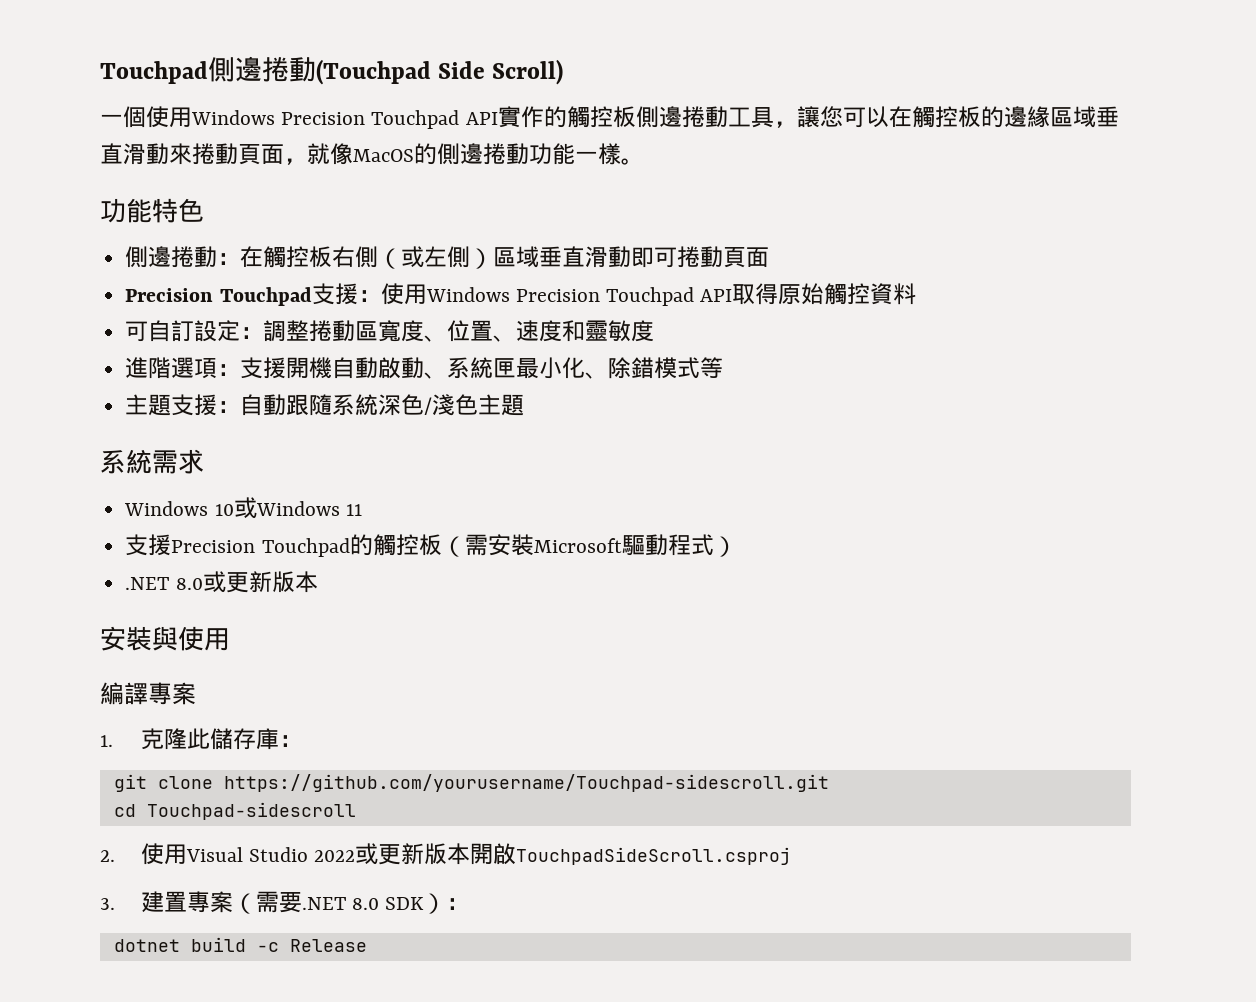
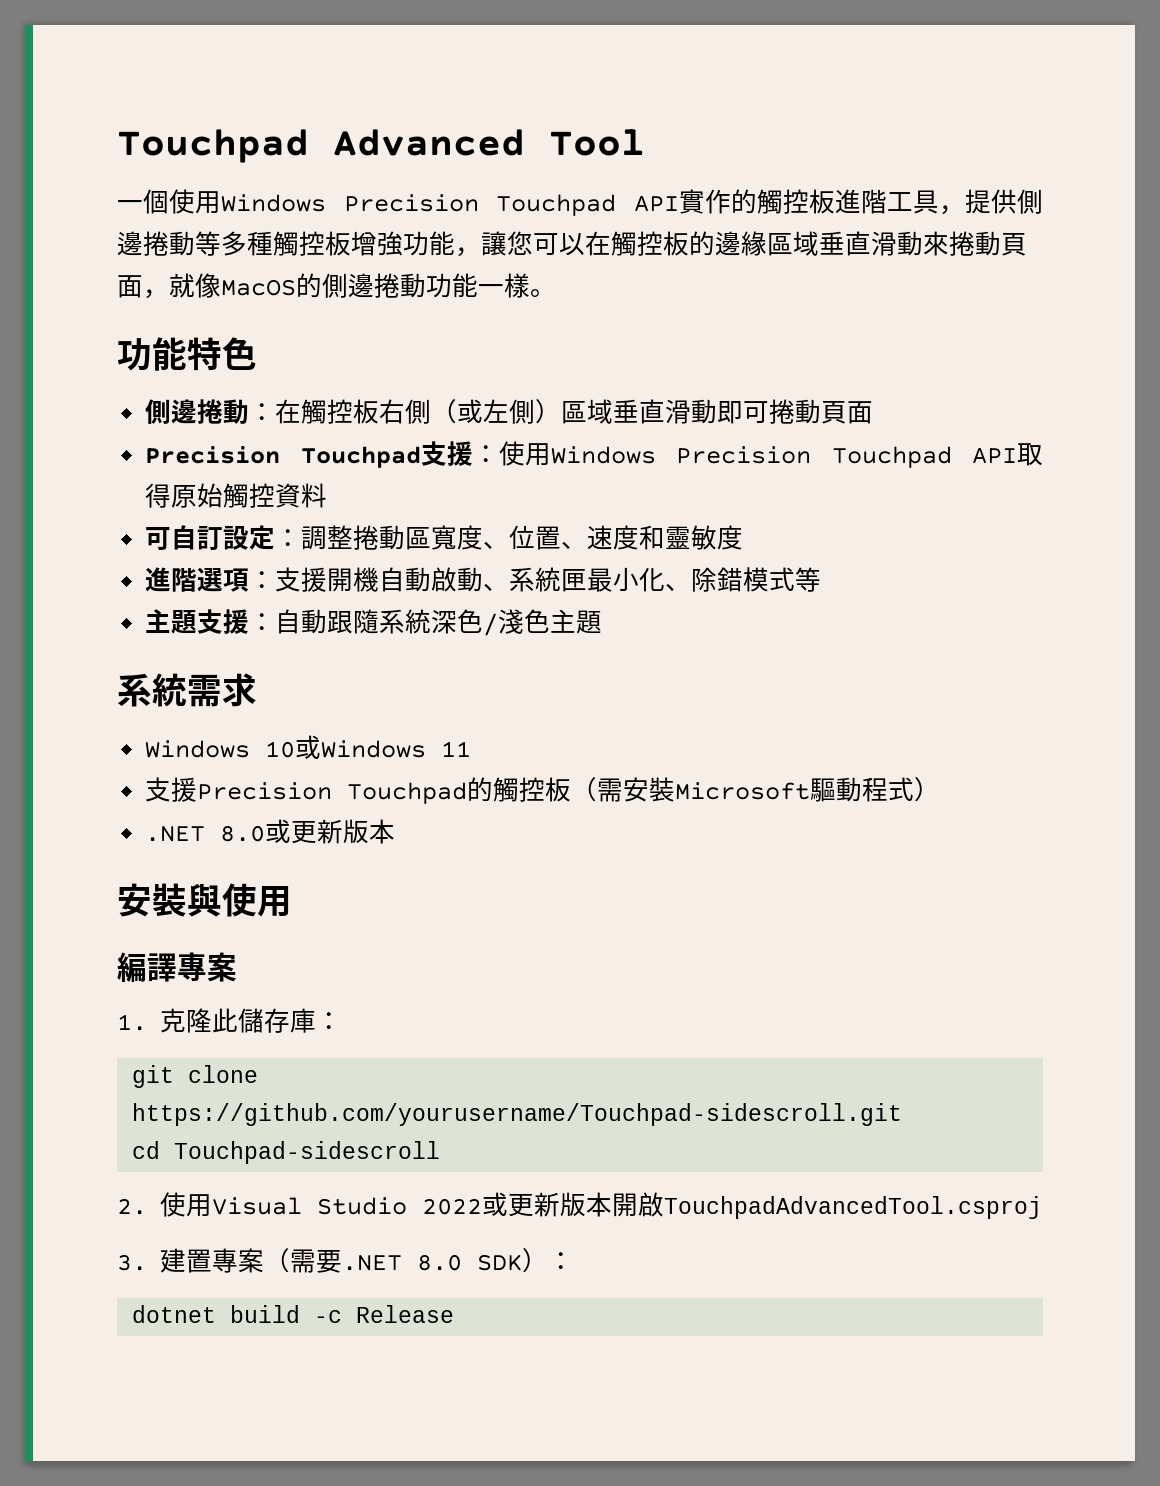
[100,56,564,85] Touchpad側邊捲動(Touchpad Side Scroll) -> [117,129,645,163] Touchpad Advanced Tool
[635,106,774,128] 側邊捲動工具 -> [835,189,1043,215] [117,231,455,256] 進階工具，提供側邊捲動等多種觸控板增強功能
[516,847,792,865] TouchpadSideScroll.csproj -> [663,1196,1042,1219] TouchpadAdvancedTool.csproj

